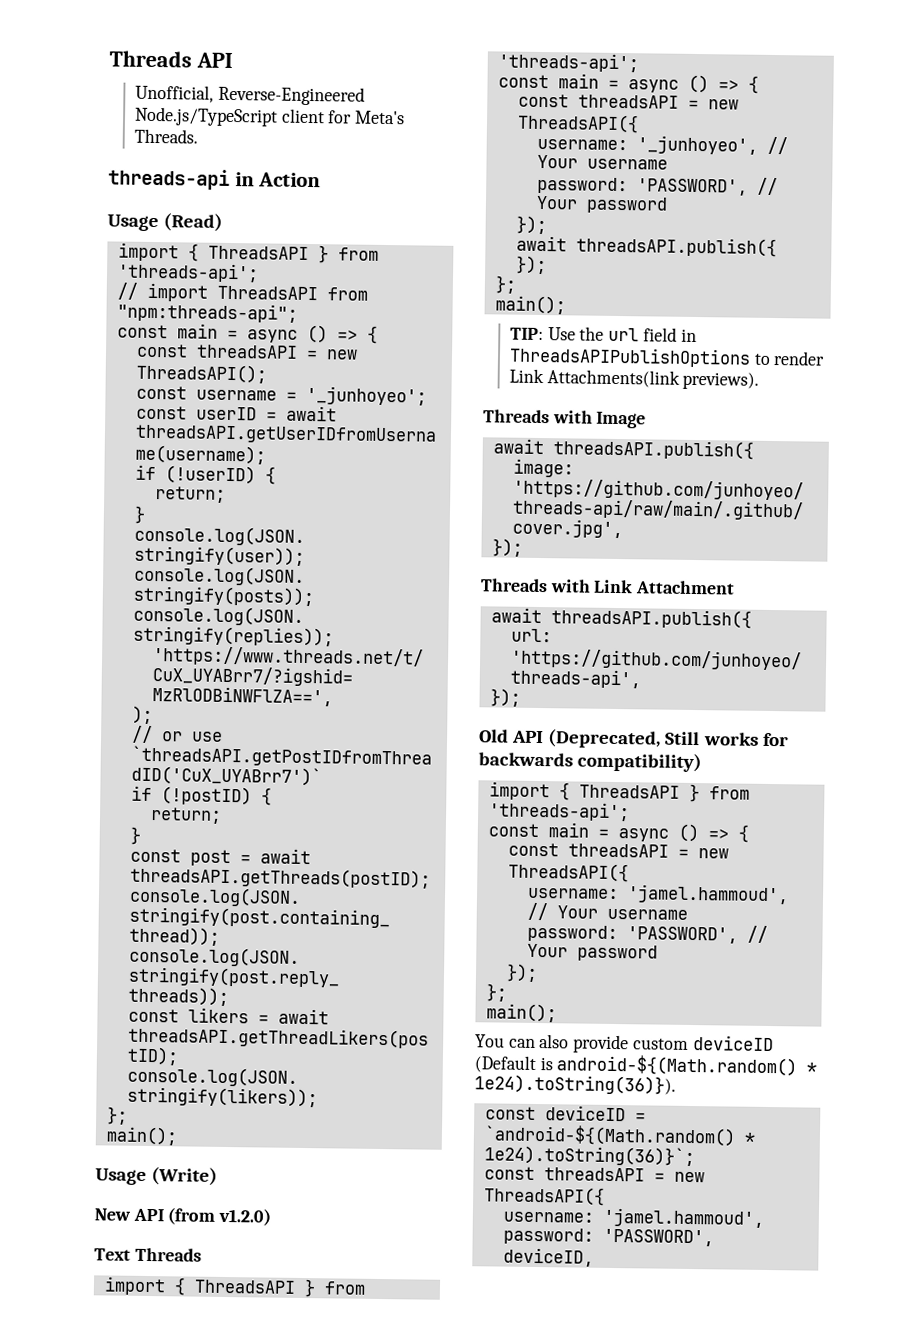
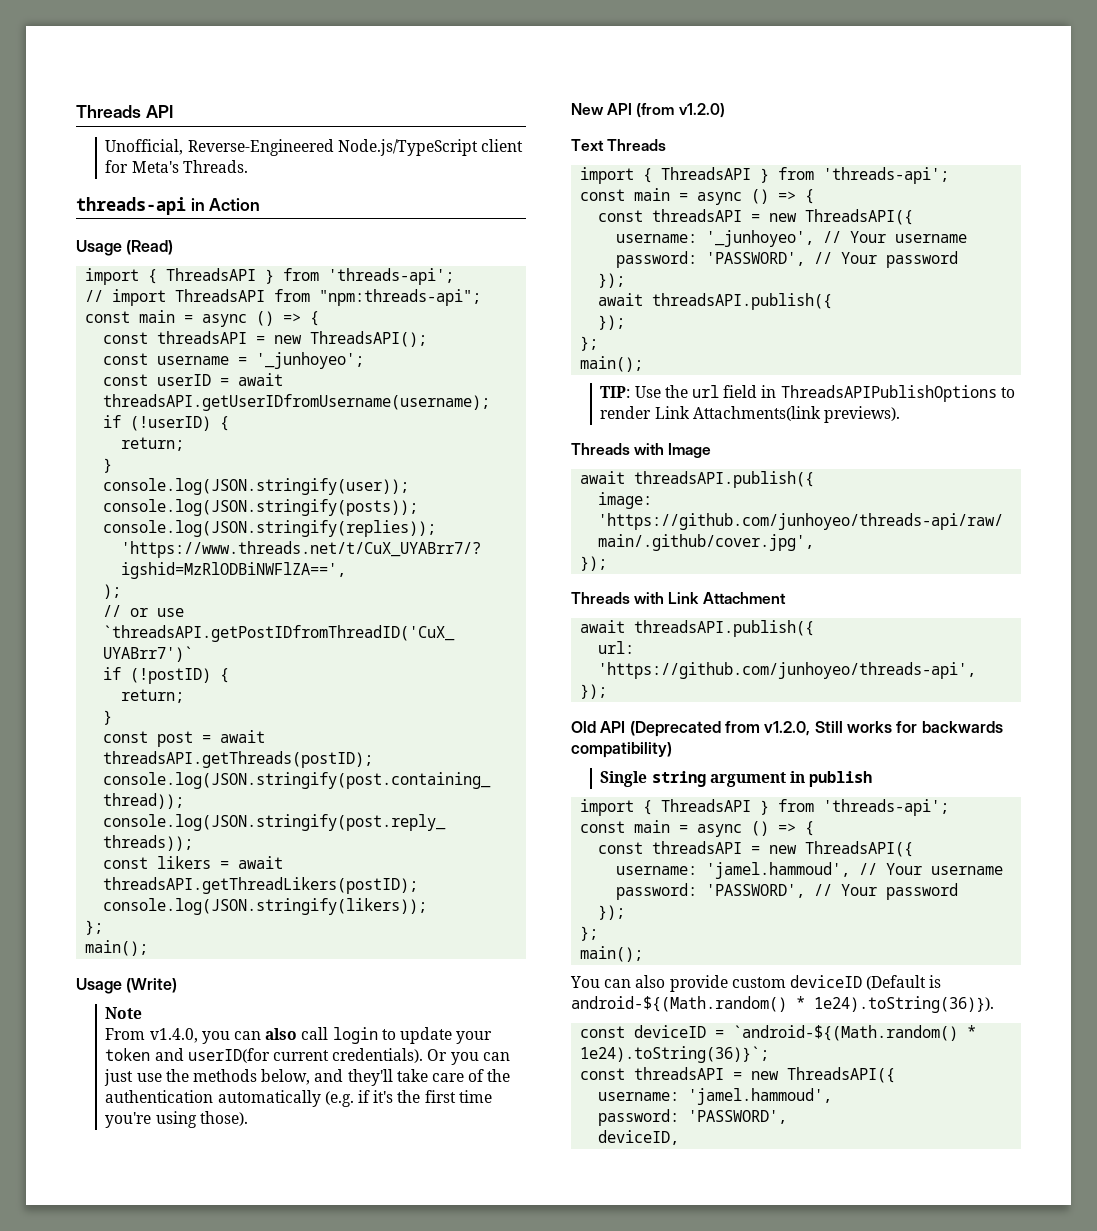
(219, 1176) none -> [105,1007,143,1019] [105,1027,493,1044] [105,1048,510,1065] [104,1069,511,1086] [105,1090,492,1107] [105,1111,248,1128] // Note // From v1.4.0, you can also call login to update your token and userID(for current credentials). Or you can just use the methods below, and they'll take care of the authentication automatically (e.g. if it's the first time you're using those).
[547,729,662,749] (Deprecated, -> [629,721,811,737] (Deprecated from v1.2.0,
(703, 762) none -> [600,771,873,787] // Single string argument in publish

